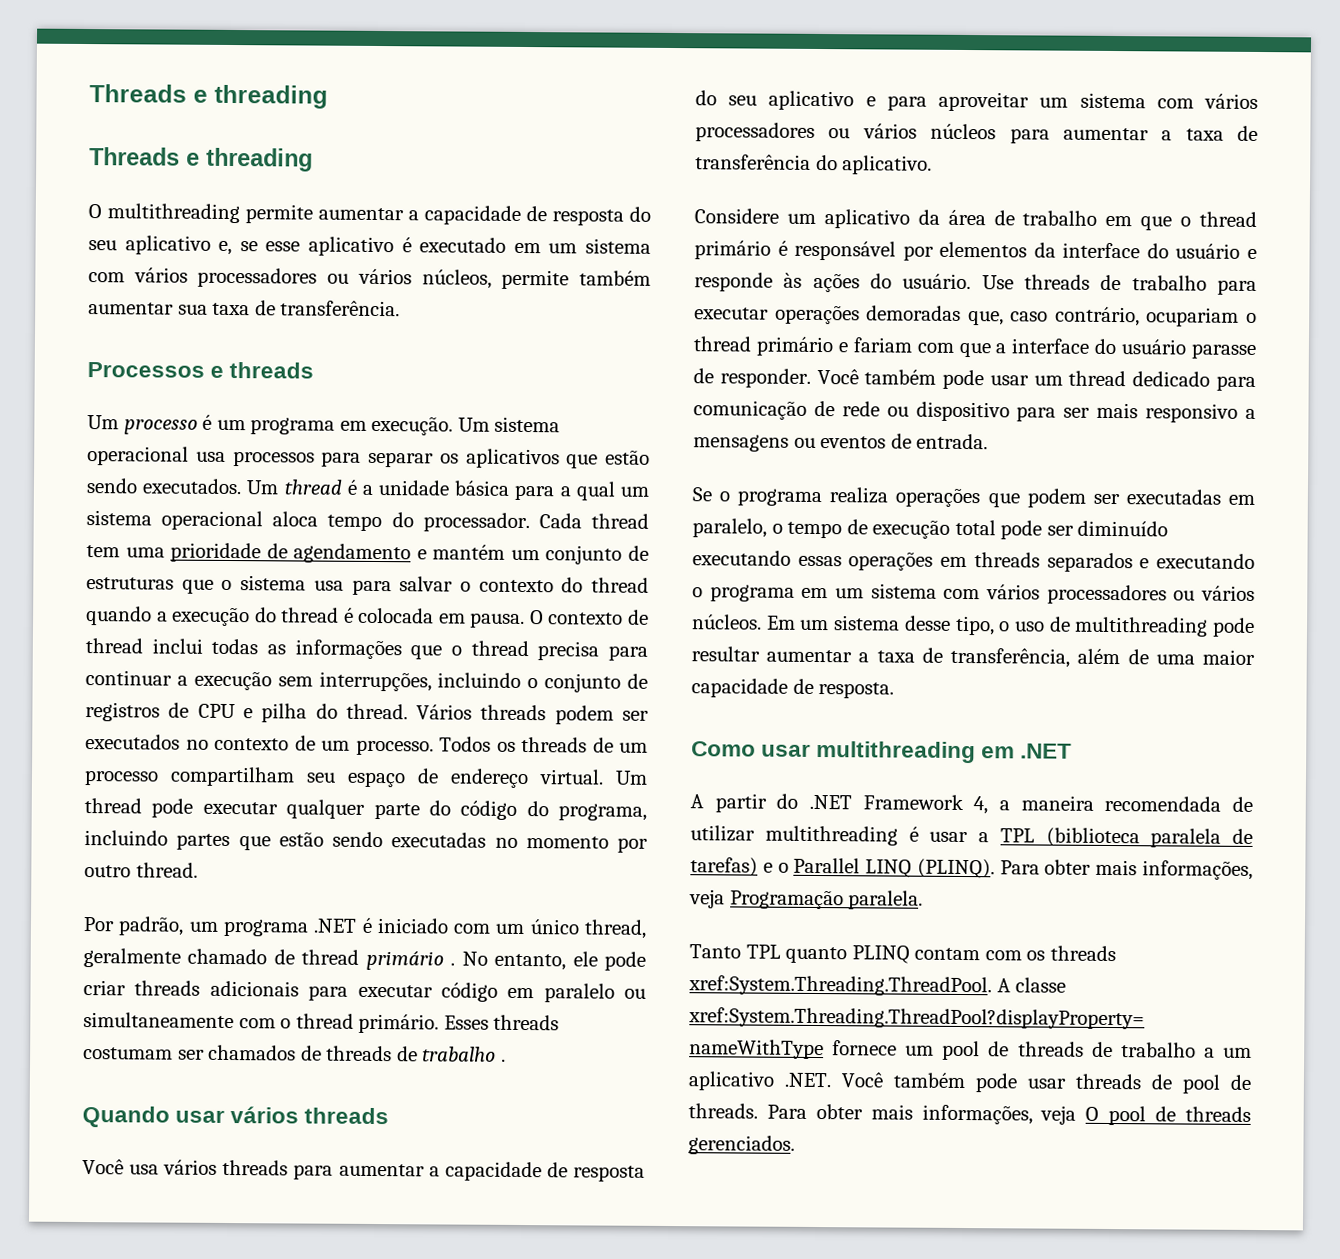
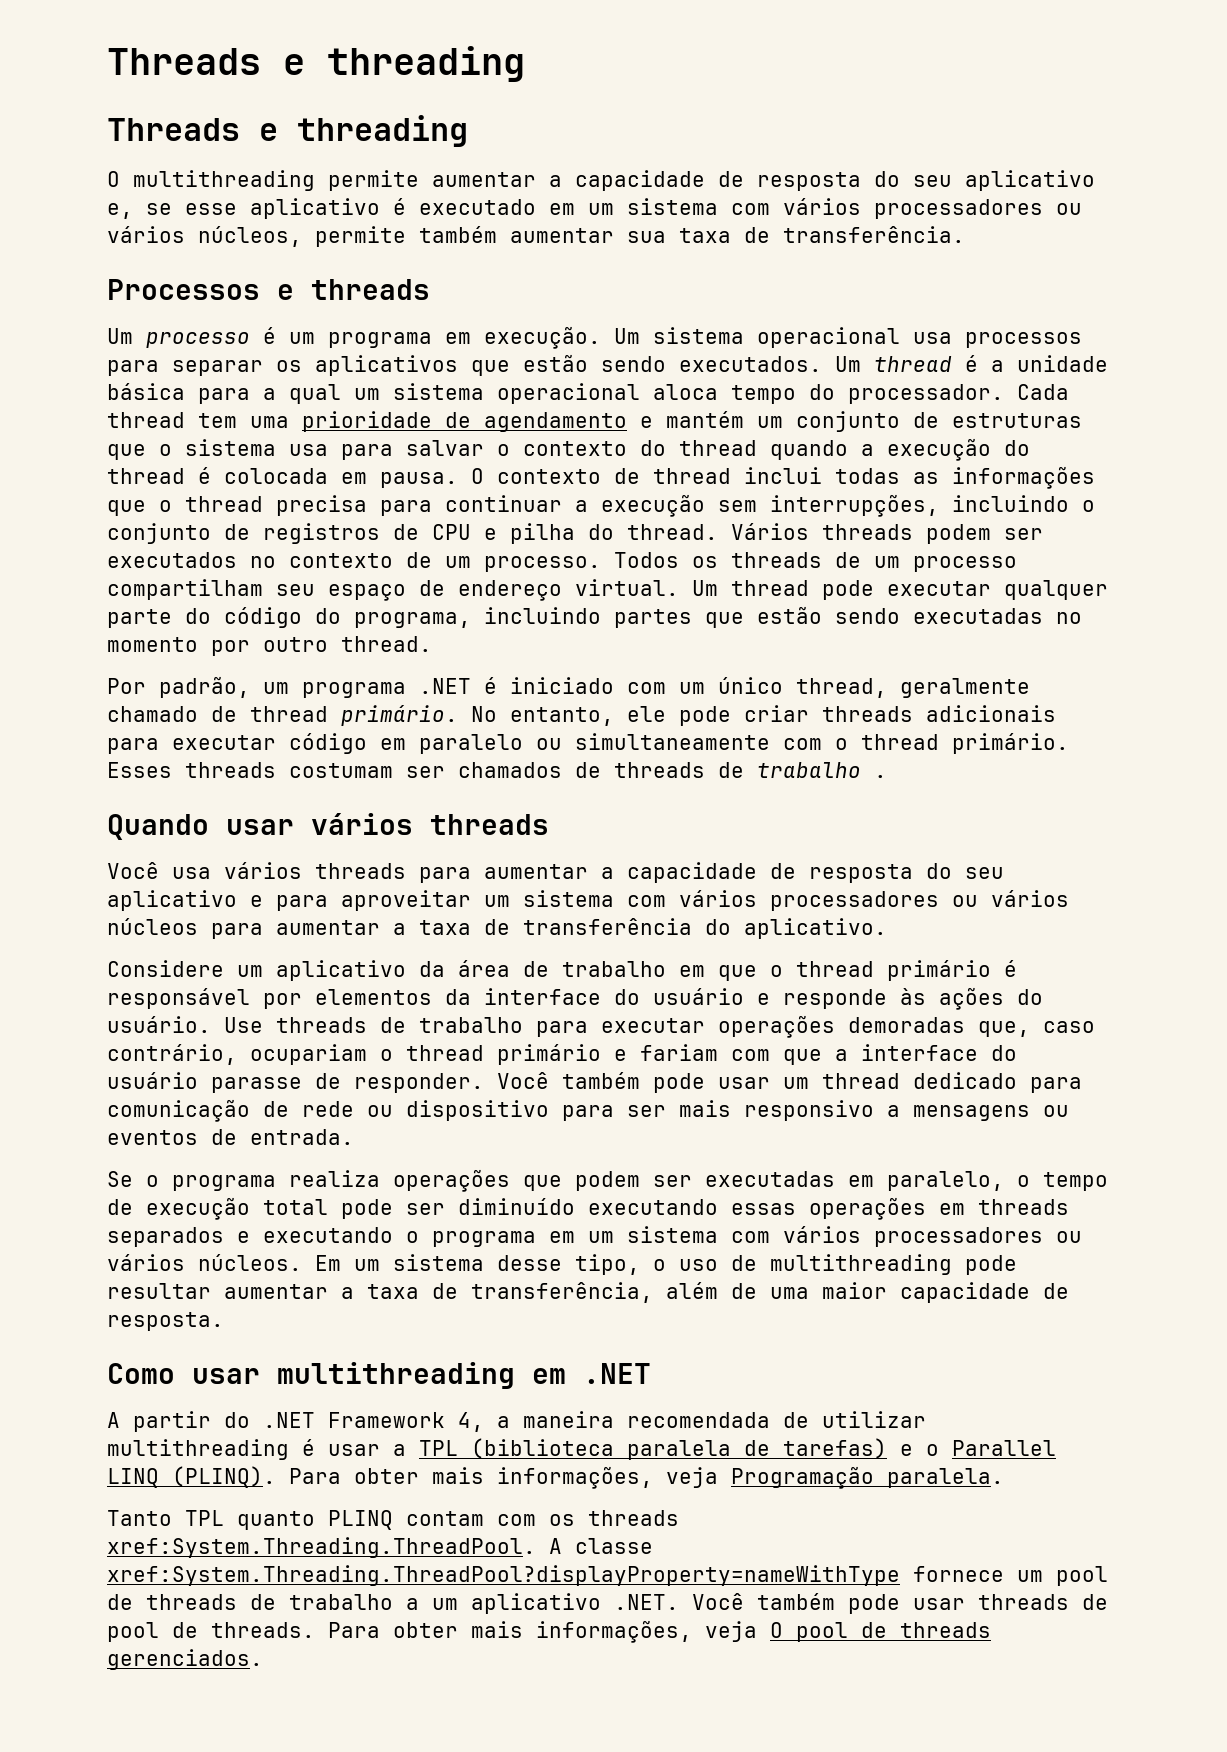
[365,950,456,971] primário . -> [341,705,458,726] primário.

